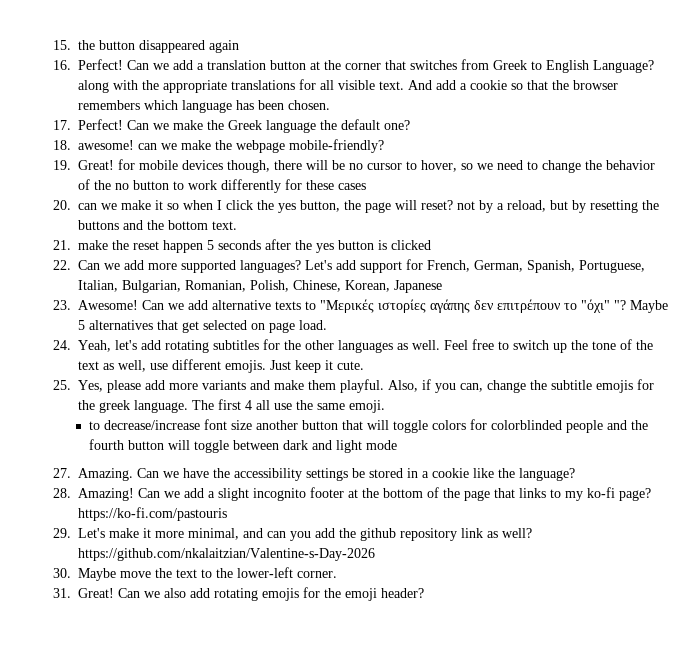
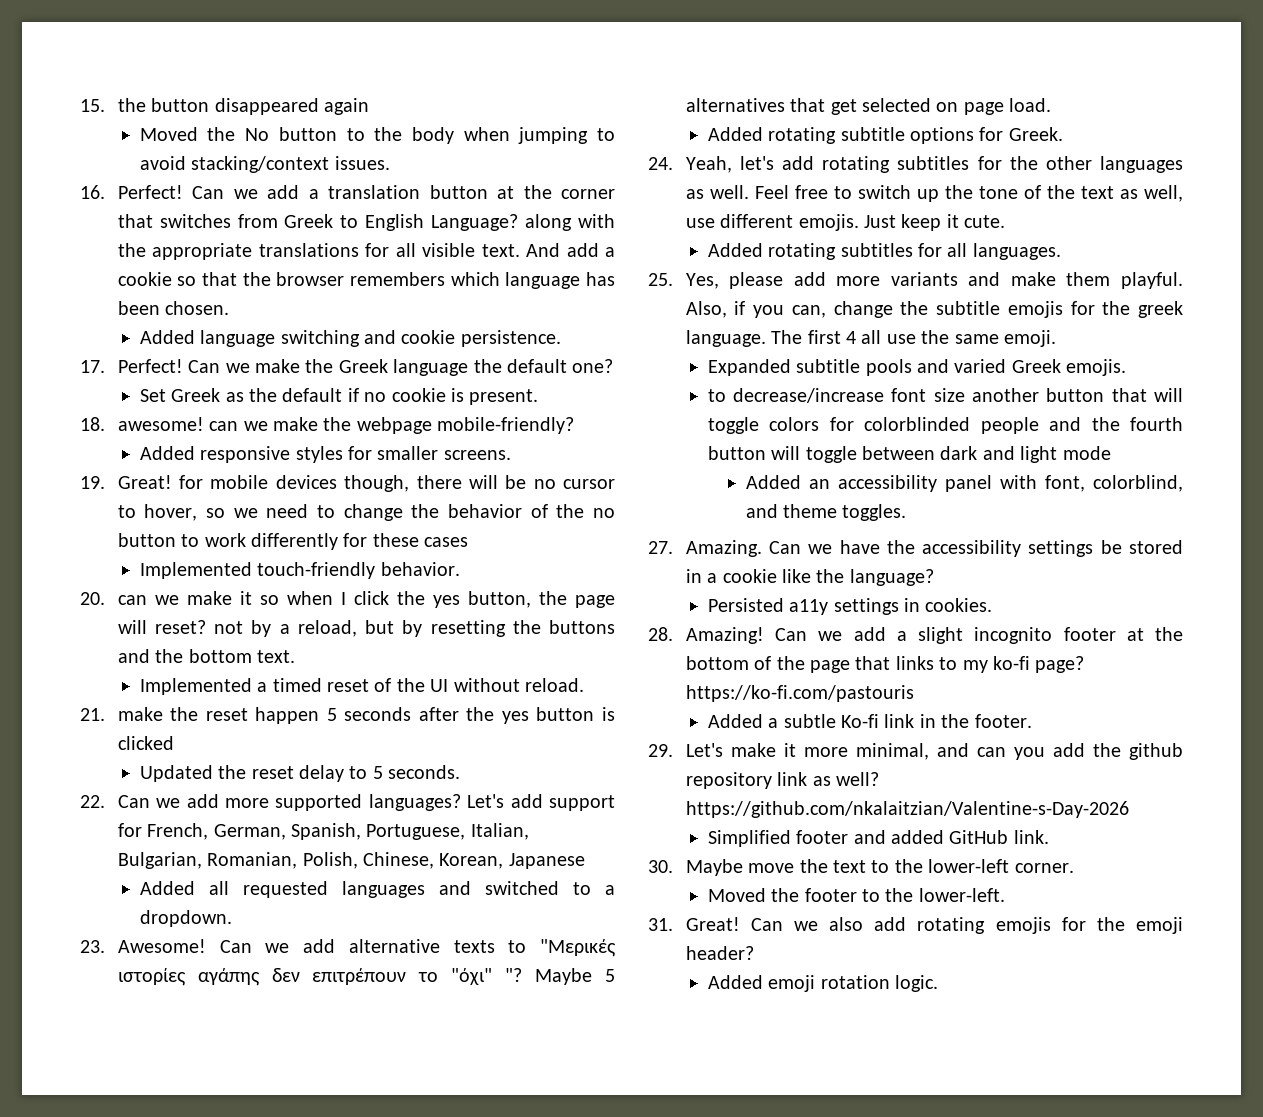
(239, 46) none -> [139,127,616,144] [139,156,390,173] // Moved the No button to the body when jumping to avoid stacking/context issues.
(330, 105) none -> [139,330,561,347] // Added language switching and cookie persistence.
(410, 125) none -> [139,388,539,405] // Set Greek as the default if no cookie is present.
(384, 146) none -> [139,446,511,463] // Added responsive styles for smaller screens.
(366, 186) none -> [139,562,460,579] // Implemented touch-friendly behavior.
(237, 225) none -> [139,678,584,695] // Implemented a timed reset of the UI without reload.
(431, 245) none -> [139,765,461,782] // Updated the reset delay to 5 seconds.
(442, 286) none -> [139,881,615,898] [139,910,232,927] // Added all requested languages and switched to a dropdown.
(327, 325) none -> [707,127,1063,144] // Added rotating subtitle options for Greek.
(364, 365) none -> [707,243,1061,260] // Added rotating subtitles for all languages.
(385, 406) none -> [707,359,1127,376] // Expanded subtitle pools and varied Greek emojis.
(397, 445) none -> [745,475,1183,492] [745,504,907,521] // Added an accessibility panel with font, colorblind, and theme toggles.
(575, 474) none -> [707,598,993,615] // Persisted a11y settings in cookies.
(227, 514) none -> [707,714,1032,728] // Added a subtle Ko-fi link in the footer.
(375, 554) none -> [707,830,1049,847] // Simplified footer and added GitHub link.
(337, 574) none -> [707,888,1005,902] // Moved the footer to the lower-left.
(424, 593) none -> [707,975,938,992] // Added emoji rotation logic.

